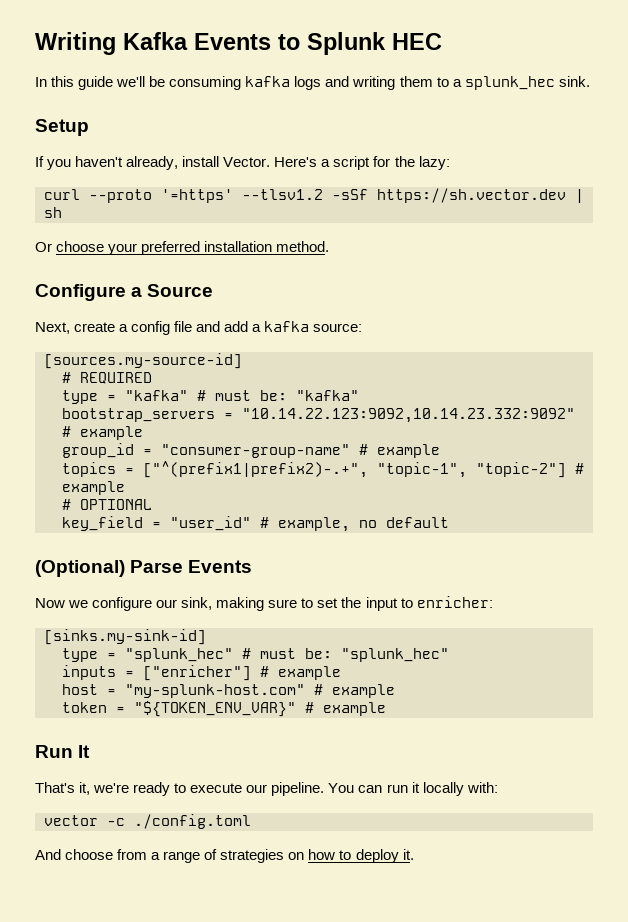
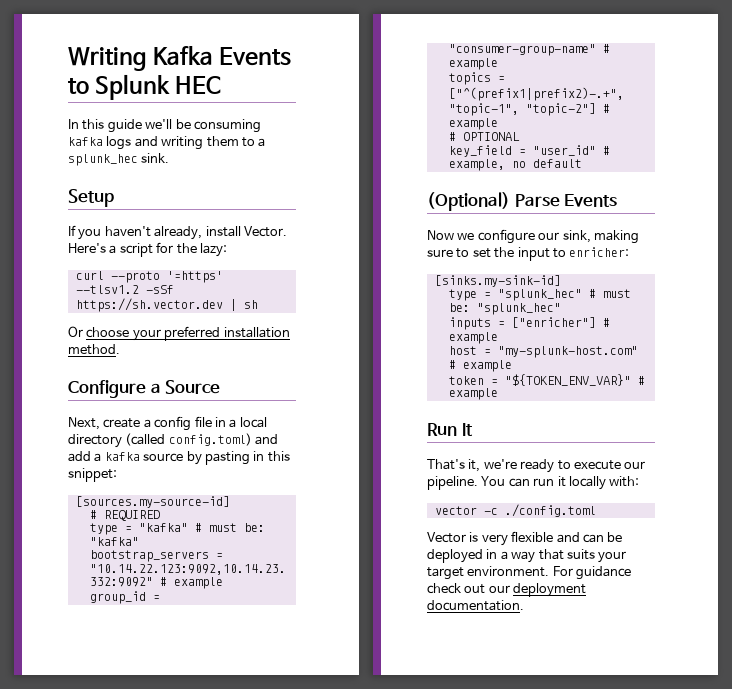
[196,321,363,332] and add a kafka source: -> [214,417,267,428] [68,433,279,448] [68,451,290,465] [68,468,117,482] in a local directory (called config.toml) and add a kafka source by pasting in this snippet:
[35,849,414,863] And choose from a range of strategies on how to deploy it. -> [427,531,623,546] [427,549,627,563] [427,566,632,580] [427,583,587,597] [427,600,524,611] Vector is very flexible and can be deployed in a way that suits your target environment. For guidance check out our deployment documentation.

